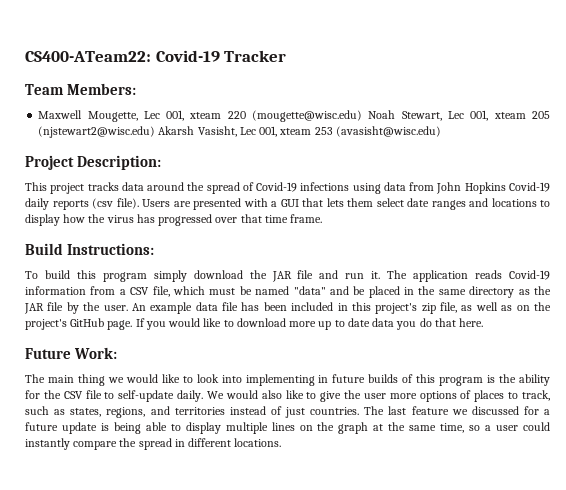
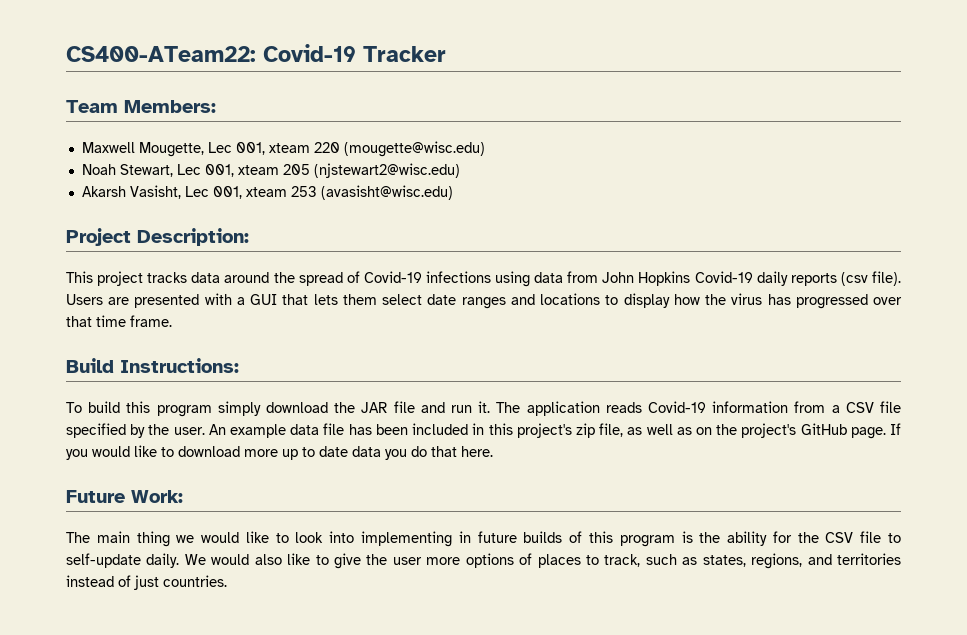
(363, 116) none -> (485, 149) //
(156, 132) none -> (460, 170) //
[152,286,552,298] [24,302,64,314] file, which must be named "data" and be placed in the same directory as the JAR file -> [880,401,902,413] [66,423,126,438] file specified
[364,406,550,415] [25,422,551,434] [25,438,282,450] The last feature we discussed for a future update is being able to display multiple lines on the graph at the same time, so a user could instantly compare the spread in different locations. -> (227, 581) none

